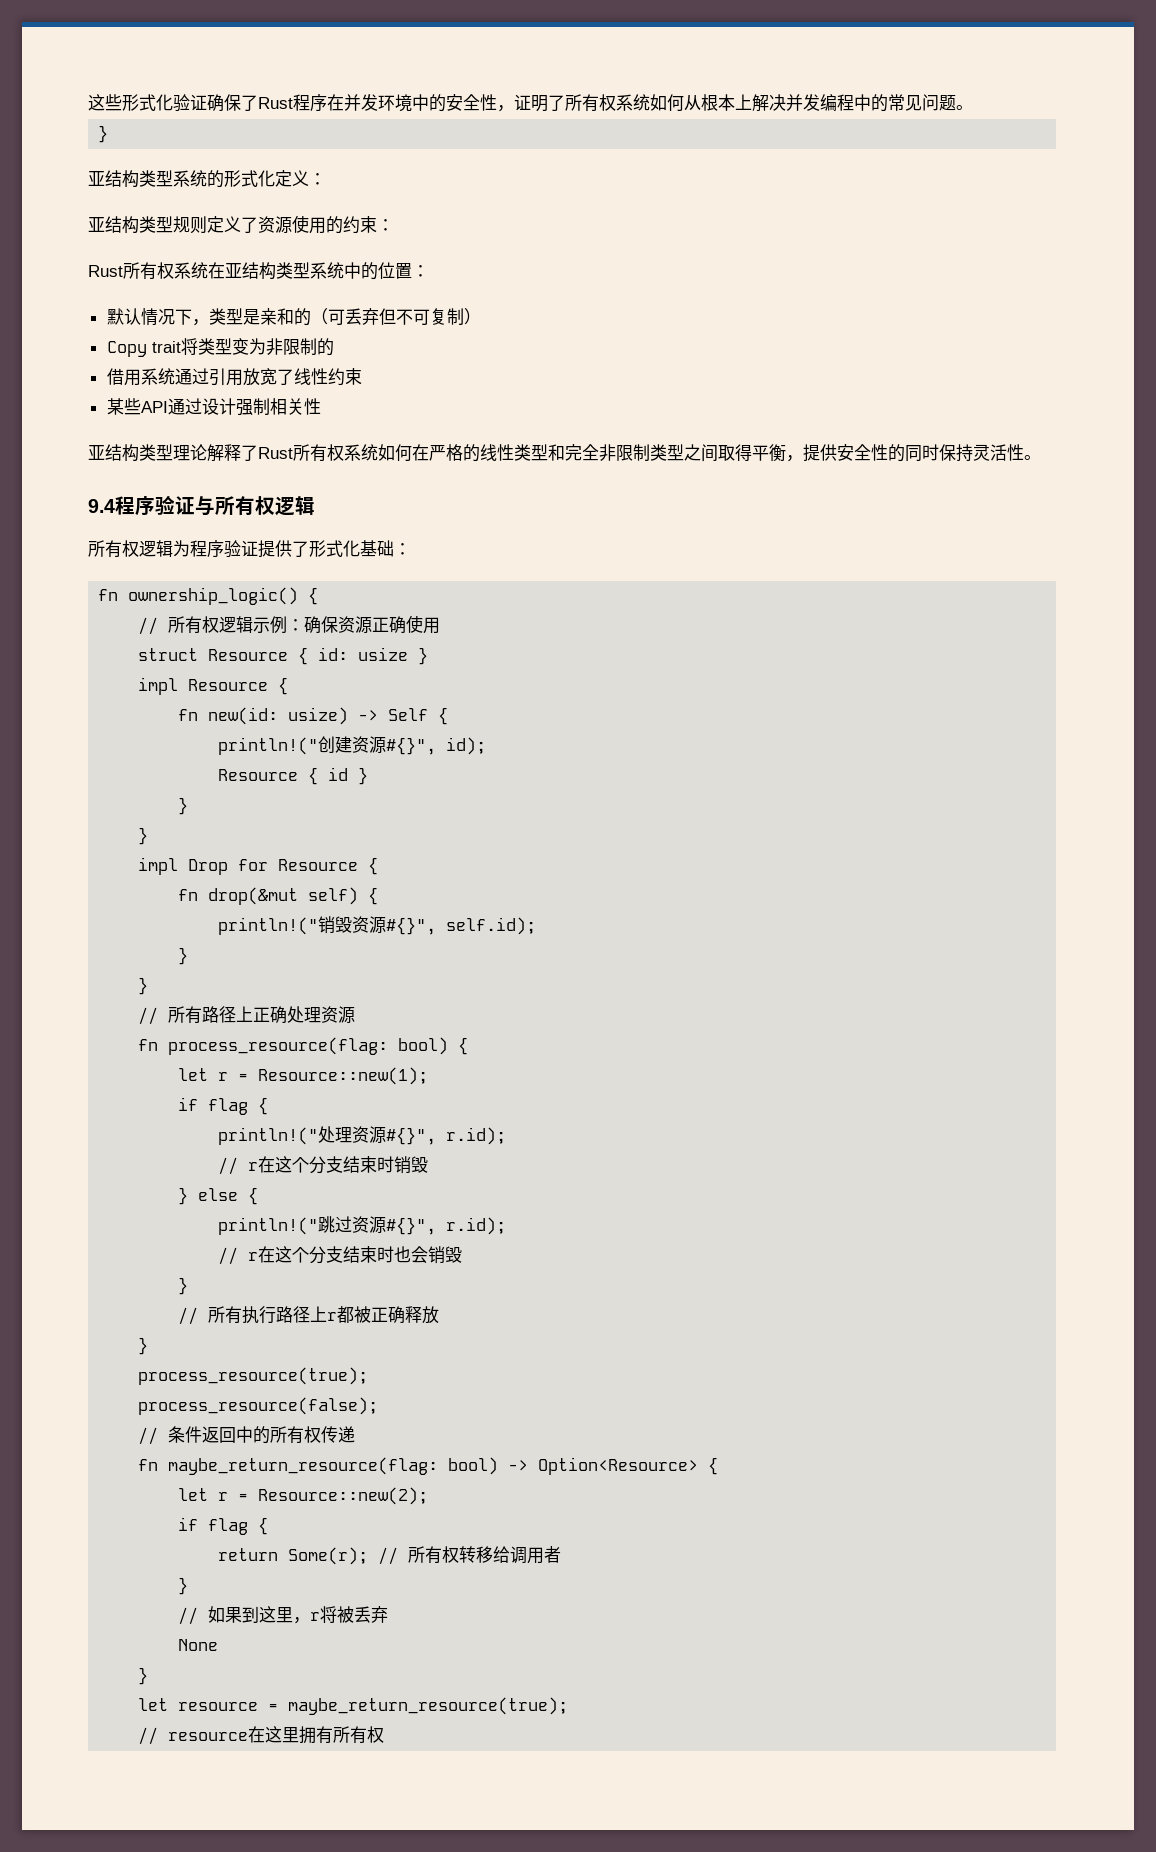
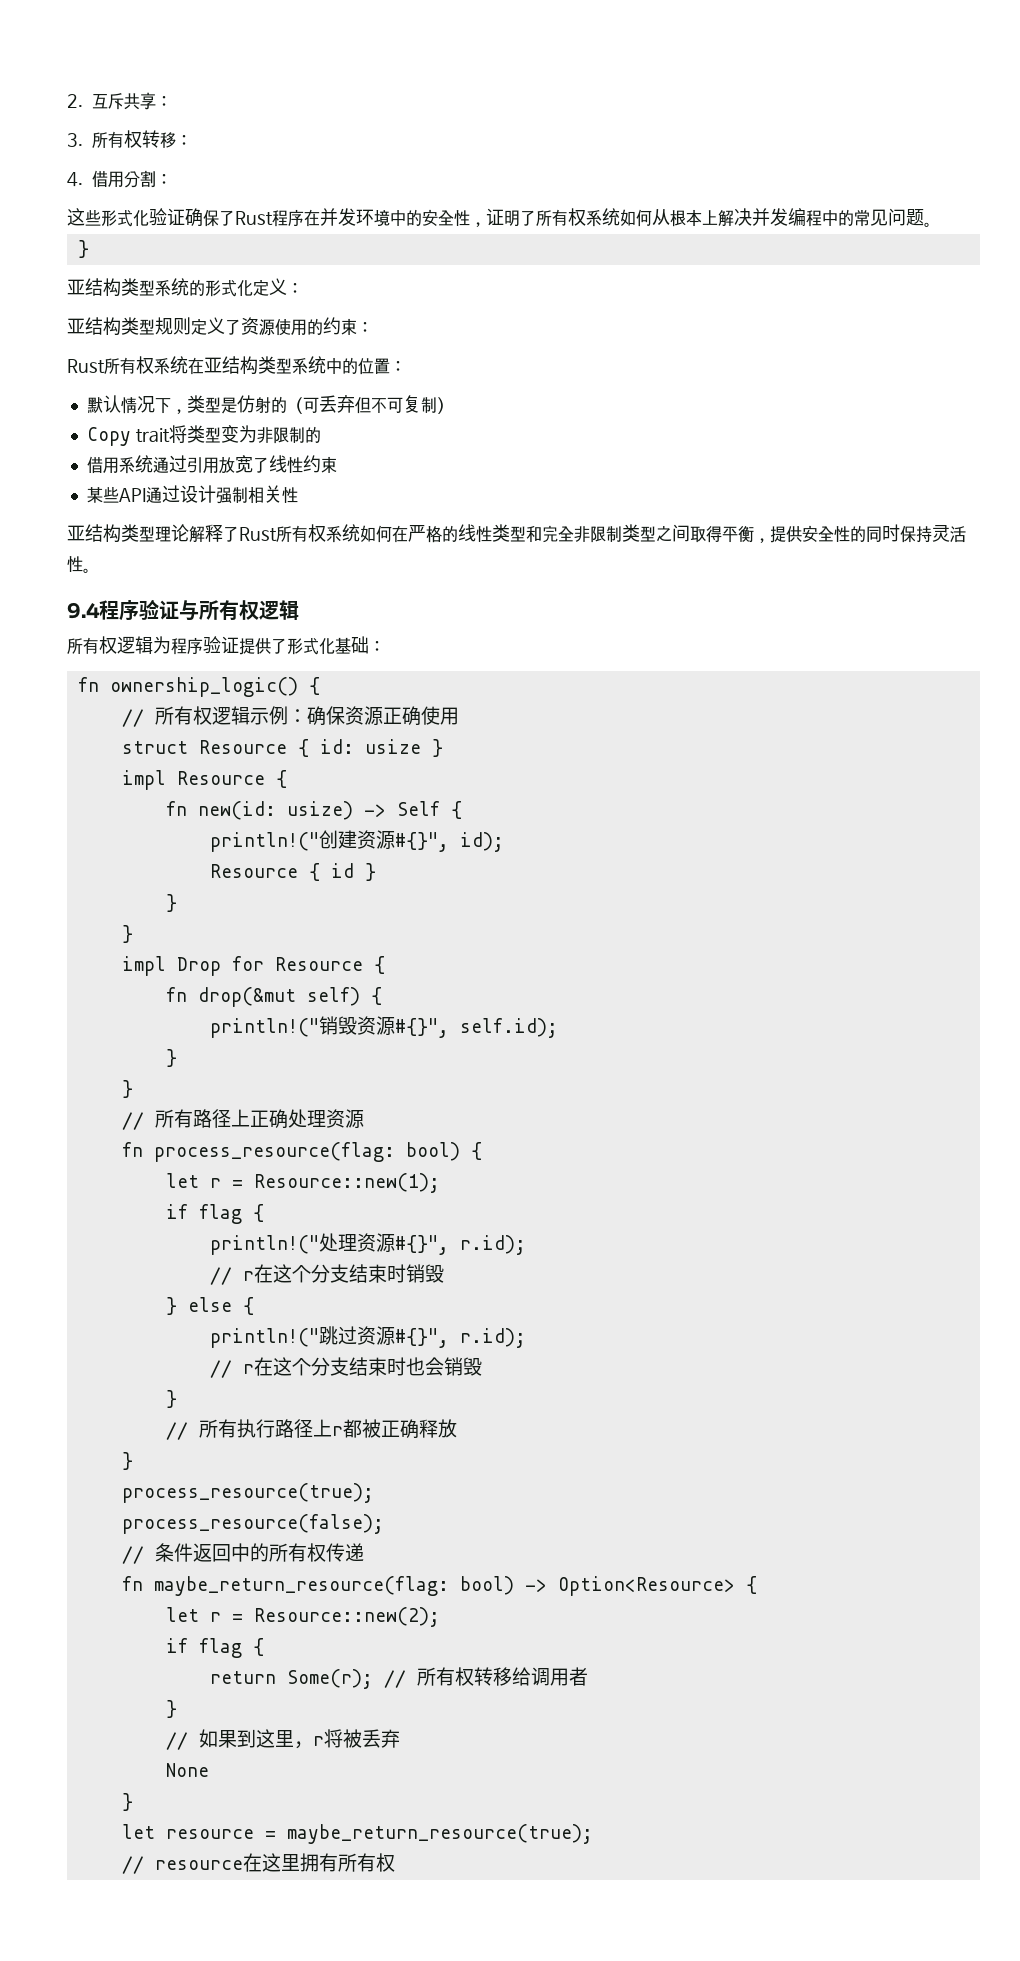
(88, 102) none -> [67,92,172,110] [67,130,192,148] [67,170,172,188] 2.互斥共享： // 3.所有权转移： // 4.借用分割： //
[259,308,294,325] 亲和 -> [236,395,271,413] 仿射

